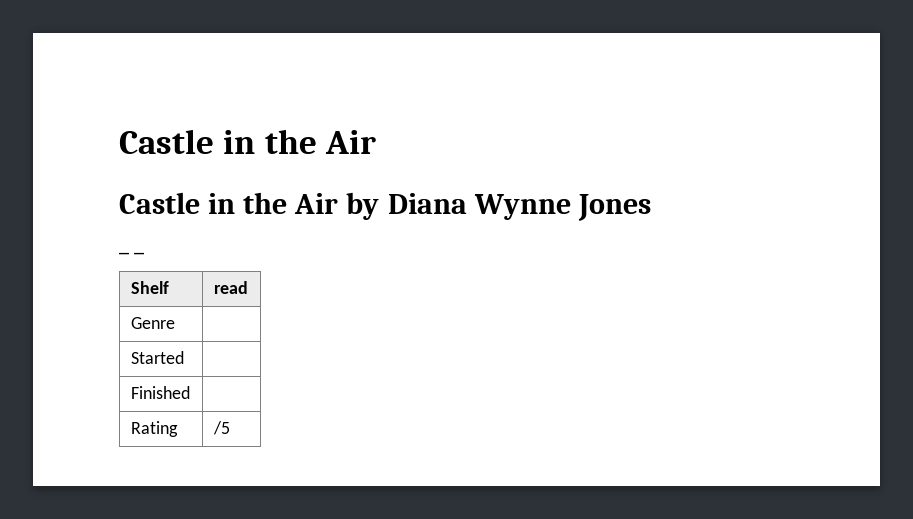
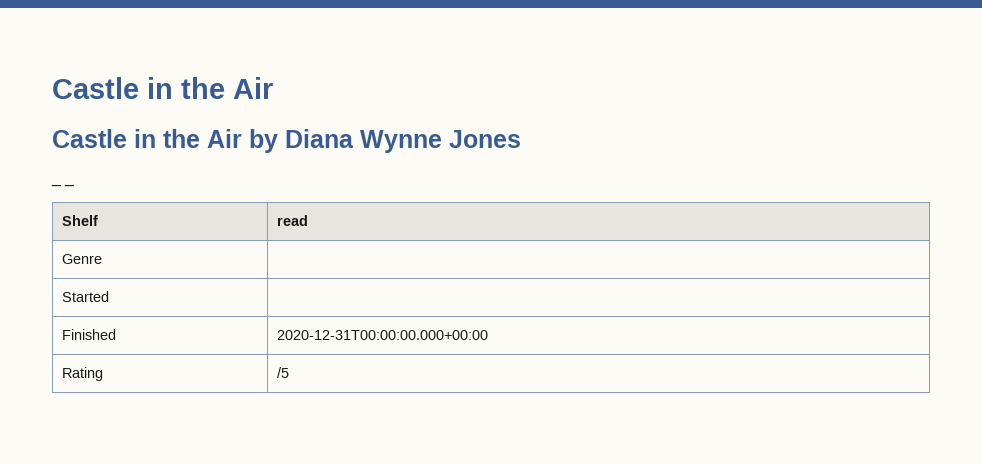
(190, 392) none -> [277,330,489,340] 2020-12-31T00:00:00.000+00:00

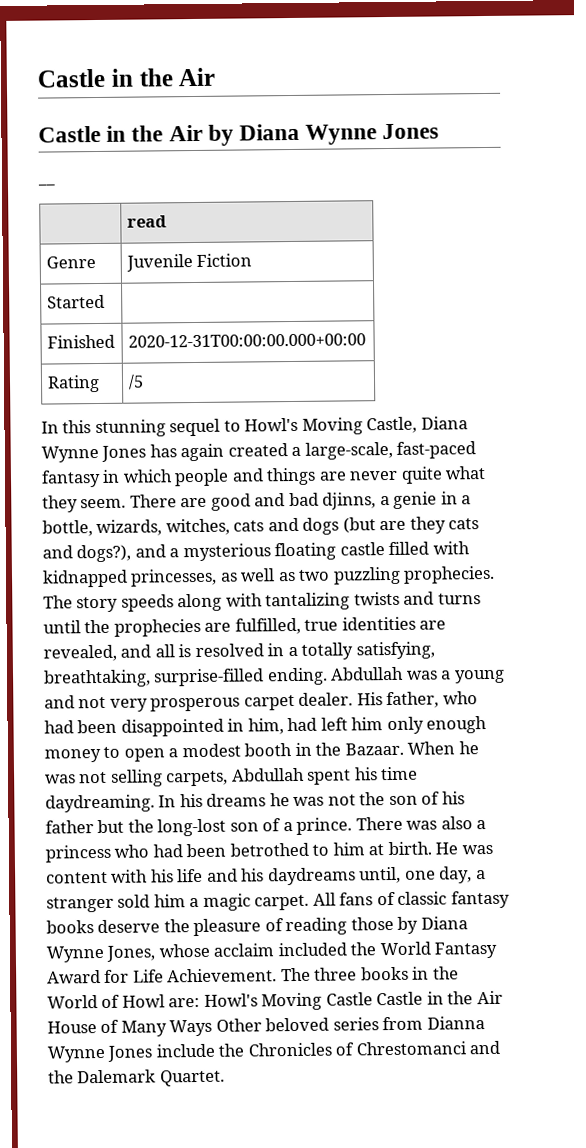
[51,183,76,187] [62,215,99,226] _ _ // Shelf -> [37,183,55,186] __ //
(103, 259) none -> [125,253,253,272] Juvenile Fiction
(290, 372) none -> [41,416,468,438] [41,441,477,463] [41,466,487,488] [42,491,472,513] [42,516,480,537] [42,541,470,563] [42,565,496,588] [43,591,481,613] [43,616,447,637] [43,641,435,662] [43,666,505,688] [44,691,478,712] [44,716,488,737] [44,741,479,763] [45,766,419,787] [45,791,465,813] [45,816,487,837] [45,841,493,863] [46,866,486,886] [46,890,510,913] [46,916,468,937] [46,941,498,963] [47,966,459,984] [47,990,503,1011] [47,1016,485,1037] [47,1040,501,1063] [48,1069,225,1087] // In this stunning sequel to Howl's Moving Castle, Diana Wynne Jones has again created a large-scale, fast-paced fantasy in which people and things are never quite what they seem. There are good and bad djinns, a genie in a bottle, wizards, witches, cats and dogs (but are they cats and dogs?), and a mysterious floating castle filled with kidnapped princesses, as well as two puzzling prophecies. The story speeds along with tantalizing twists and turns until the prophecies are fulfilled, true identities are revealed, and all is resolved in a totally satisfying, breathtaking, surprise-filled ending. Abdullah was a young and not very prosperous carpet dealer. His father, who had been disappointed in him, had left him only enough money to open a modest booth in the Bazaar. When he was not selling carpets, Abdullah spent his time daydreaming. In his dreams he was not the son of his father but the long-lost son of a prince. There was also a princess who had been betrothed to him at birth. He was content with his life and his daydreams until, one day, a stranger sold him a magic carpet. All fans of classic fantasy books deserve the pleasure of reading those by Diana Wynne Jones, whose acclaim included the World Fantasy Award for Life Achievement. The three books in the World of Howl are: Howl's Moving Castle Castle in the Air House of Many Ways Other beloved series from Dianna Wynne Jones include the Chronicles of Chrestomanci and the Dalemark Quartet.

